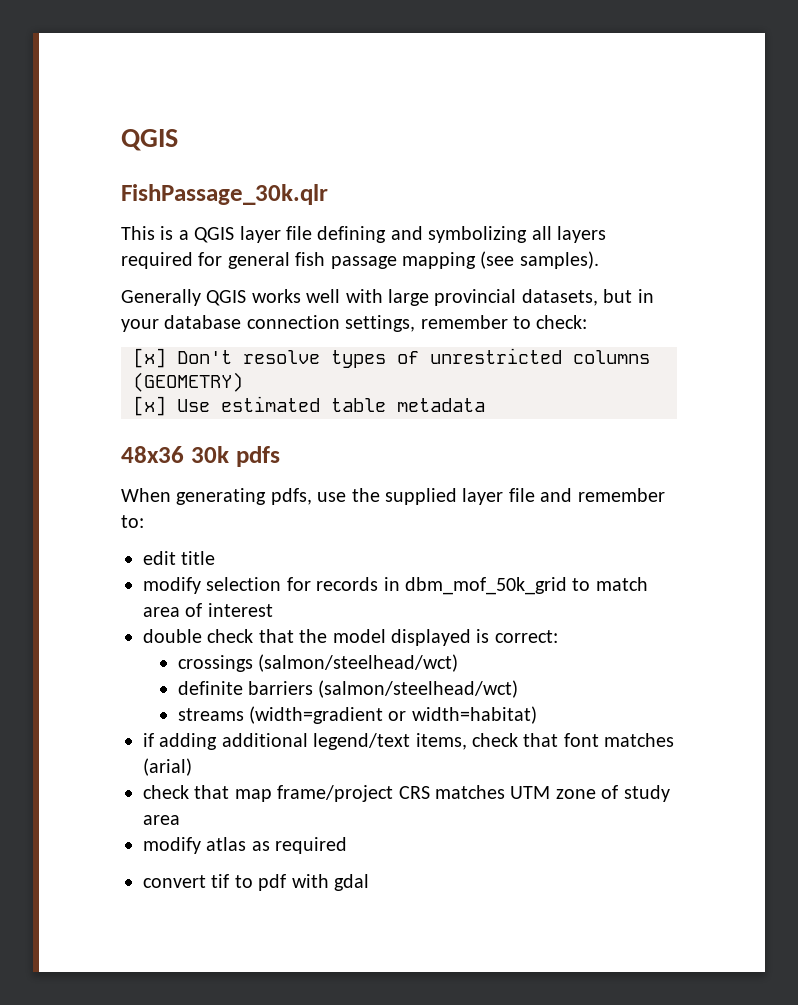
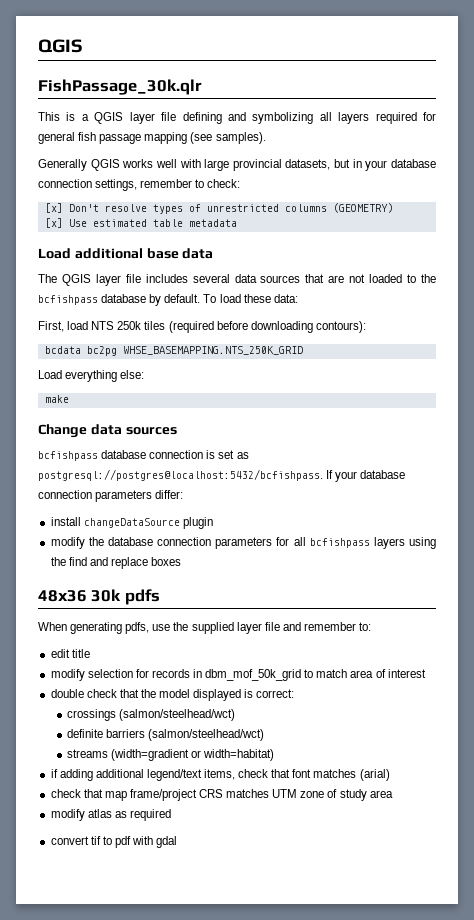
(485, 405) none -> [38,248,214,259] [38,274,436,286] [38,294,298,306] [38,321,366,333] [44,346,303,356] [38,370,145,382] [44,395,69,403] [38,424,177,438] [38,450,249,461] [38,469,406,482] [38,490,184,502] [50,517,213,529] [50,537,436,549] [50,557,182,569] // Load additional base data // The QGIS layer file includes several data sources that are not loaded to the bcfishpass database by default. To load these data: // First, load NTS 250k tiles (required before downloading contours): // bcdata bc2pg WHSE_BASEMAPPING.NTS_250K_GRID // Load everything else: // make // Change data sources // bcfishpass database connection is set as postgresql://postgres@localhost:5432/bcfishpass. If your database connection parameters differ: // install changeDataSource plugin // modify the database connection parameters for all bcfishpass layers using the find and replace boxes

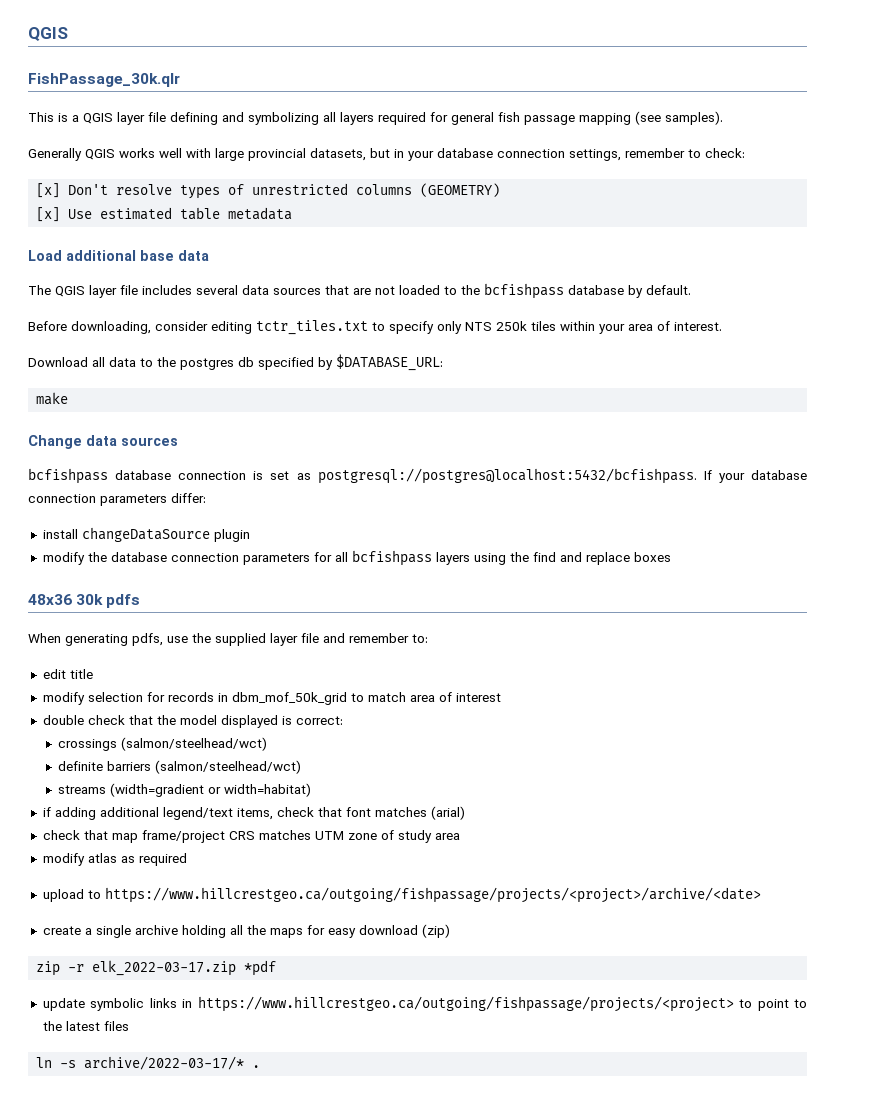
[203,294,298,303] [38,321,366,333] [44,346,303,356] [38,370,145,382] To load these data: // First, load NTS 250k tiles (required before downloading contours): // bcdata bc2pg WHSE_BASEMAPPING.NTS_250K_GRID // Load everything else: -> [28,320,722,335] [28,354,443,371] // Before downloading, consider editing tctr_tiles.txt to specify only NTS 250k tiles within your area of interest. // Download all data to the postgres db specified by $DATABASE_URL:
[50,836,178,848] convert tif to pdf with gdal -> [42,887,761,903] [42,924,450,938] [36,960,277,976] [42,996,808,1012] [42,1021,129,1031] [36,1056,261,1070] upload to https://www.hillcrestgeo.ca/outgoing/fishpassage/projects/<project>/archive/<date> // create a single archive holding all the maps for easy download (zip) // zip -r elk_2022-03-17.zip *pdf // update symbolic links in https://www.hillcrestgeo.ca/outgoing/fishpassage/projects/<project> to point to the latest files // ln -s archive/2022-03-17/* .

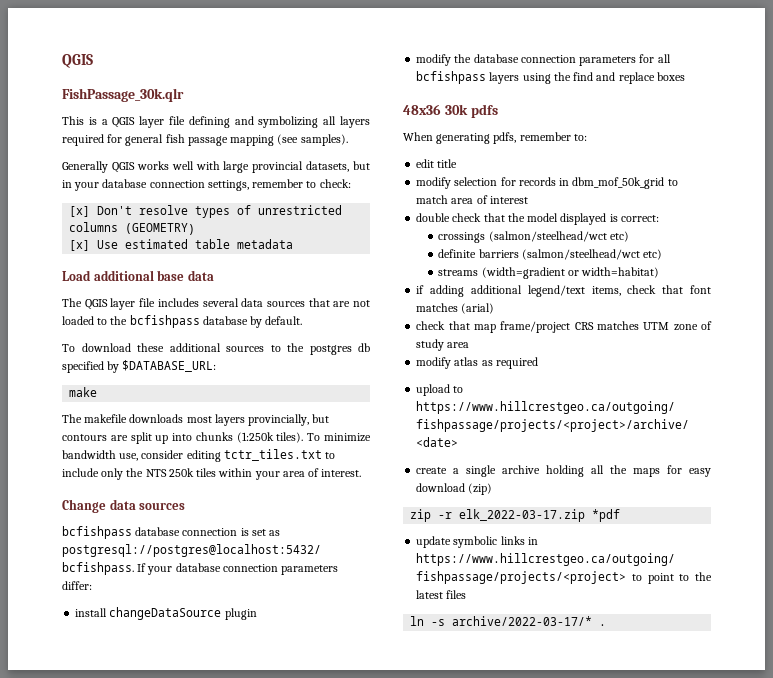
[28,320,722,335] [28,357,136,367] Before downloading, consider editing tctr_tiles.txt to specify only NTS 250k tiles within your area of interest. // Download all data -> [62,343,264,352] To download these additional sources
(69, 398) none -> [62,414,330,426] [62,432,371,444] [62,449,336,462] [62,468,362,480] // The makefile downloads most layers provincially, but contours are split up into chunks (1:250k tiles). To minimize bandwidth use, consider editing tctr_tiles.txt to include only the NTS 250k tiles within your area of interest.
[167,633,345,646] use the supplied layer file and -> (517, 138) none
[121,737,268,751] (salmon/steelhead/wct) -> [488,231,629,242] (salmon/steelhead/wct etc)
[155,760,302,774] (salmon/steelhead/wct) -> [521,249,663,260] (salmon/steelhead/wct etc)

